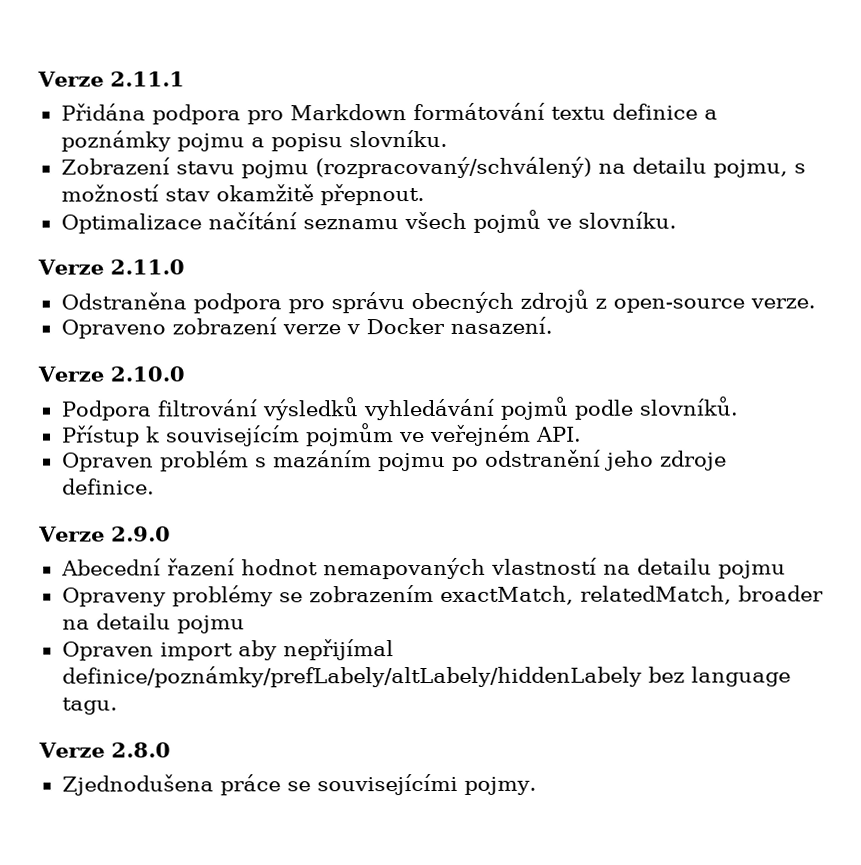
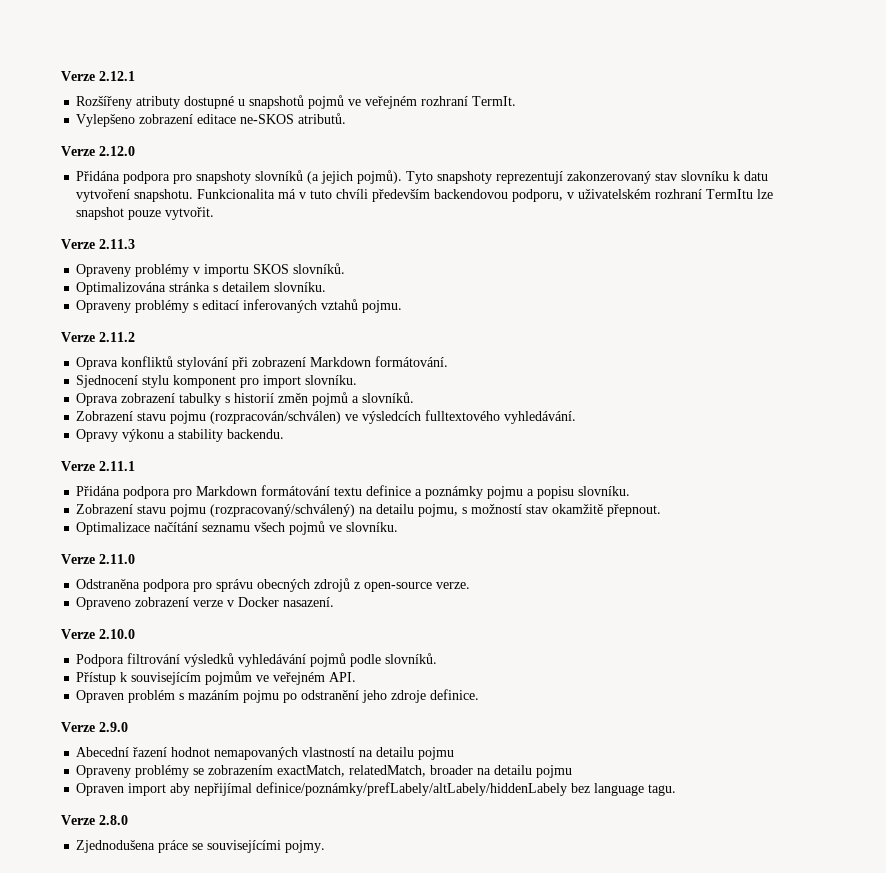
[37,71,104,87] Verze -> [61,71,135,81] [76,95,517,109] [76,113,347,127] [61,146,135,156] [76,170,769,184] [76,189,774,202] [76,207,215,220] [61,239,135,249] [76,263,346,277] [76,282,327,295] [76,299,403,313] [61,332,135,342] [76,356,449,370] [76,375,358,388] [76,392,415,406] [76,410,577,424] [76,429,285,442] [61,461,95,471] Verze 2.12.1 // Rozšířeny atributy dostupné u snapshotů pojmů ve veřejném rozhraní TermIt. // Vylepšeno zobrazení editace ne-SKOS atributů. // Verze 2.12.0 // Přidána podpora pro snapshoty slovníků (a jejich pojmů). Tyto snapshoty reprezentují zakonzerovaný stav slovníku k datu vytvoření snapshotu. Funkcionalita má v tuto chvíli především backendovou podporu, v uživatelském rozhraní TermItu lze snapshot pouze vytvořit. // Verze 2.11.3 // Opraveny problémy v importu SKOS slovníků. // Optimalizována stránka s detailem slovníku. // Opraveny problémy s editací inferovaných vztahů pojmu. // Verze 2.11.2 // Oprava konfliktů stylování při zobrazení Markdown formátování. // Sjednocení stylu komponent pro import slovníku. // Oprava zobrazení tabulky s historií změn pojmů a slovníků. // Zobrazení stavu pojmu (rozpracován/schválen) ve výsledcích fulltextového vyhledávání. // Opravy výkonu a stability backendu. // Verze

